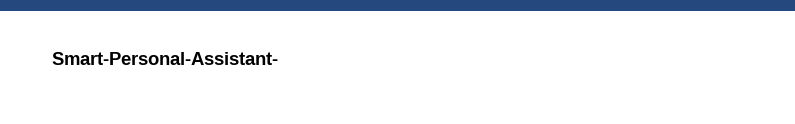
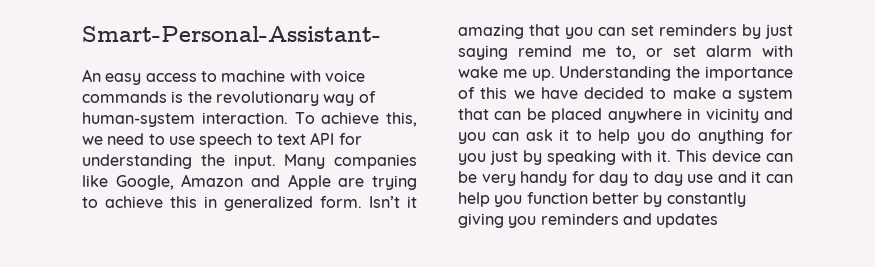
(278, 58) none -> [82,69,365,85] [82,91,376,106] [82,112,417,127] [82,132,362,148] [82,154,417,169] [82,174,417,190] [82,196,417,211] [458,24,793,39] [458,45,793,60] [458,66,793,81] [458,87,793,102] [458,108,793,123] [458,129,793,144] [458,150,793,165] [458,171,793,186] [458,192,746,207] [458,213,719,228] // An easy access to machine with voice commands is the revolutionary way of human-system interaction. To achieve this, we need to use speech to text API for understanding the input. Many companies like Google, Amazon and Apple are trying to achieve this in generalized form. Isn’t it amazing that you can set reminders by just saying remind me to, or set alarm with wake me up. Understanding the importance of this we have decided to make a system that can be placed anywhere in vicinity and you can ask it to help you do anything for you just by speaking with it. This device can be very handy for day to day use and it can help you function better by constantly giving you reminders and updates

